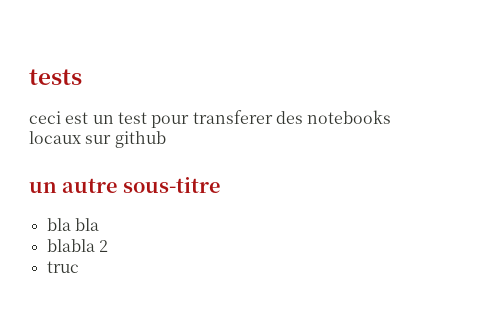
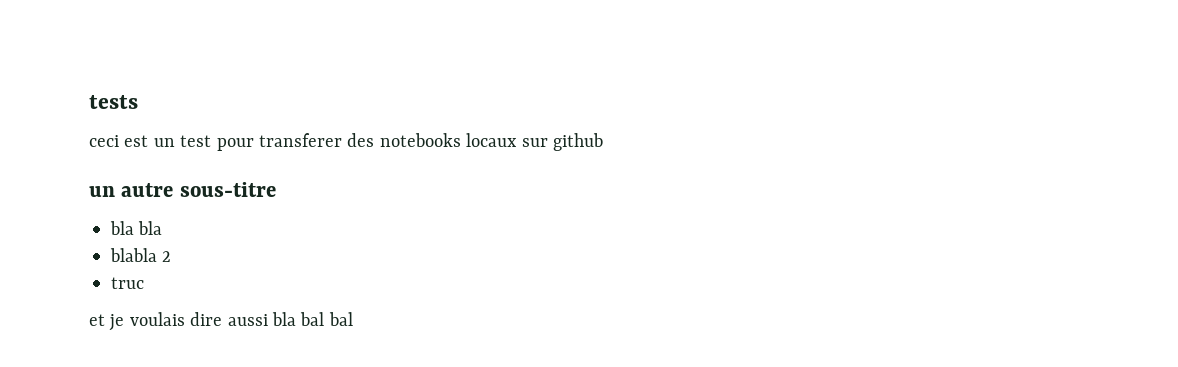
(79, 267) none -> [89,312,353,331] // et je voulais dire aussi bla bal bal

